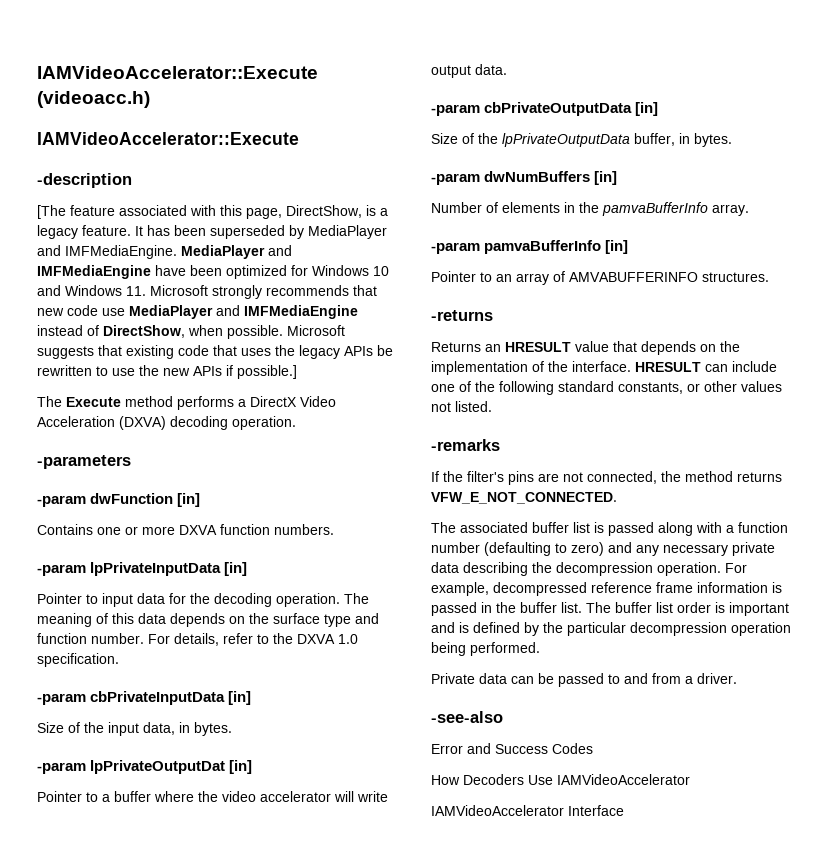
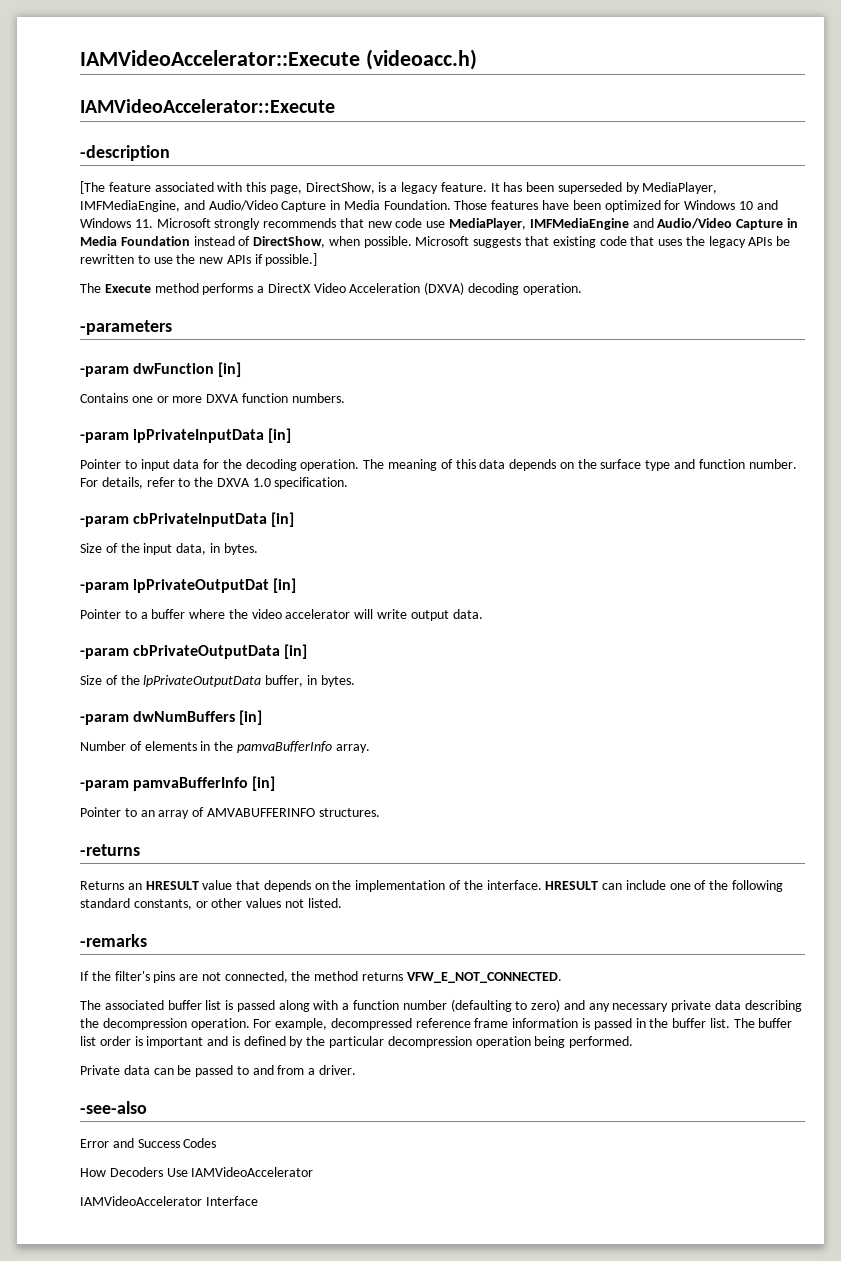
[308,225,387,239] [37,245,292,259] [37,265,151,279] MediaPlayer and IMFMediaEngine. MediaPlayer and IMFMediaEngine -> [642,182,718,194] [80,200,539,212] MediaPlayer, IMFMediaEngine, and Audio/Video Capture in Media Foundation. Those features
[129,305,358,319] MediaPlayer and IMFMediaEngine -> [449,218,798,230] [80,236,190,246] MediaPlayer, IMFMediaEngine and Audio/Video Capture in Media Foundation

